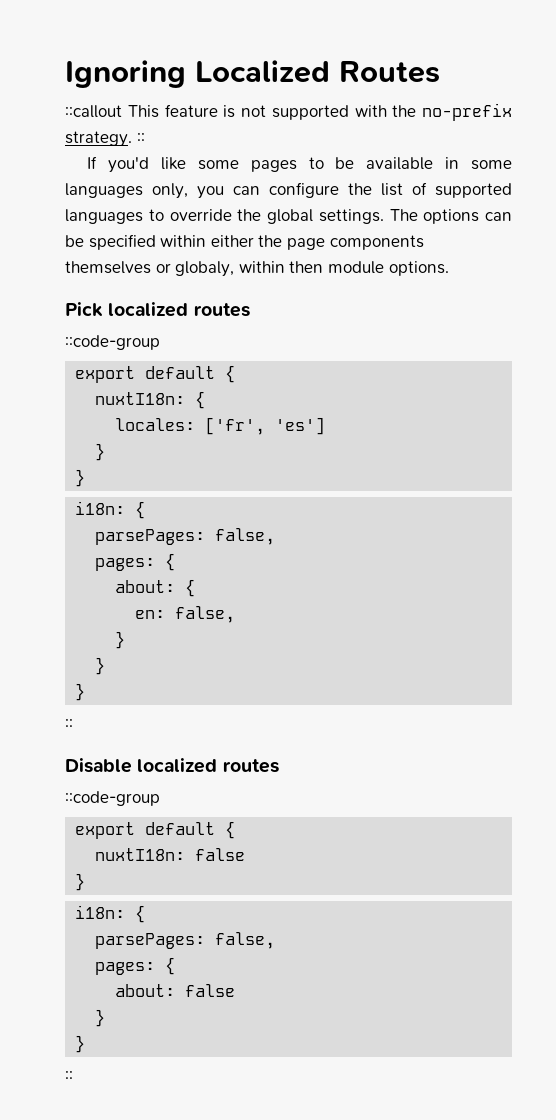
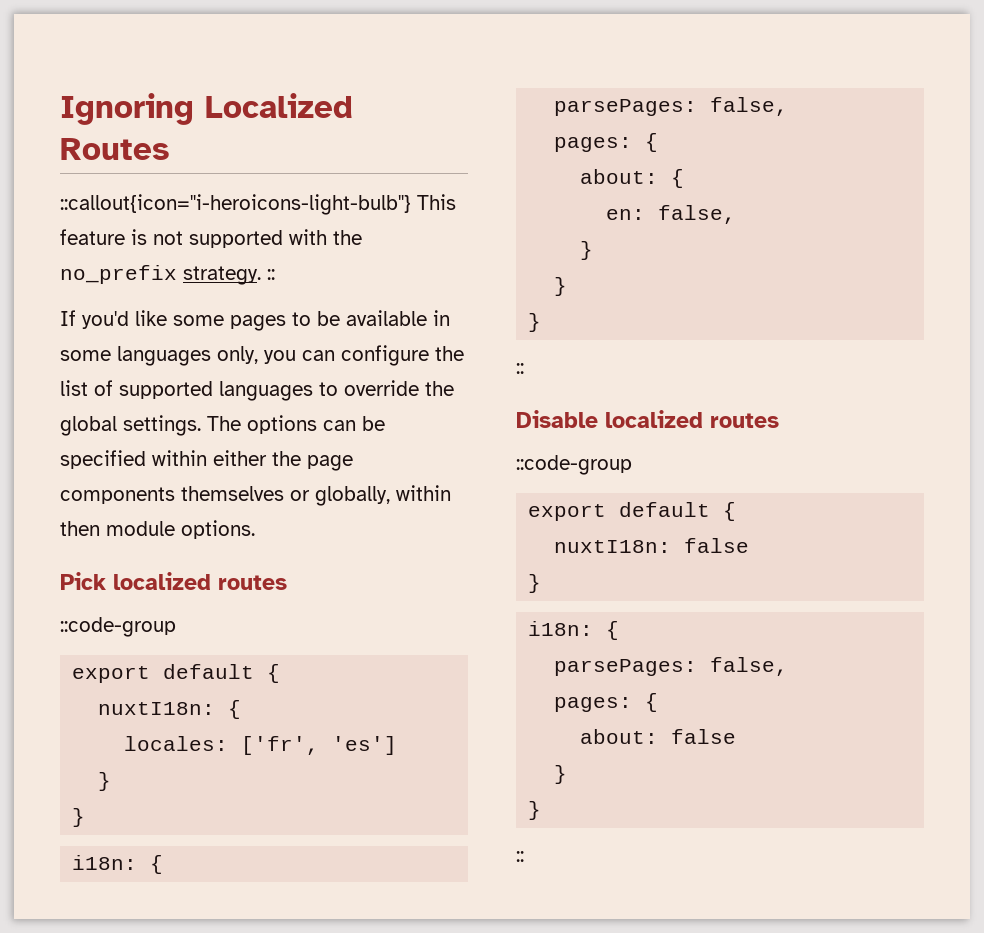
[65,105,122,118] ::callout -> [60,194,411,215] ::callout{icon="i-heroicons-light-bulb"}
[422,103,512,121] no-prefix -> [60,265,177,284] no_prefix
[175,261,235,277] globaly, -> [315,486,390,506] globally,

